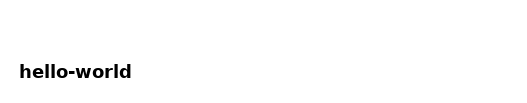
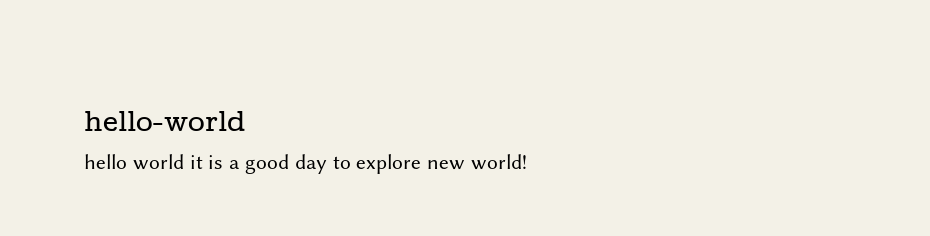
(132, 71) none -> [84,154,528,174] // hello world it is a good day to explore new world!

